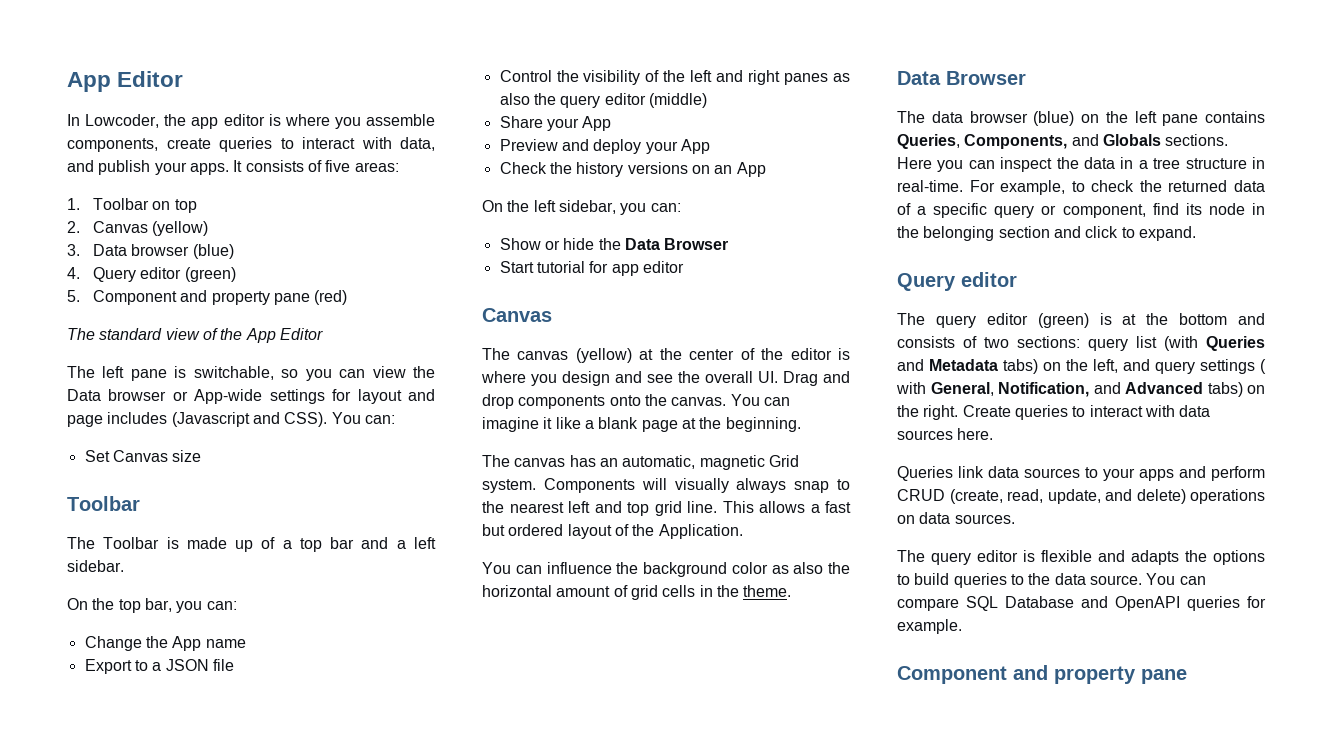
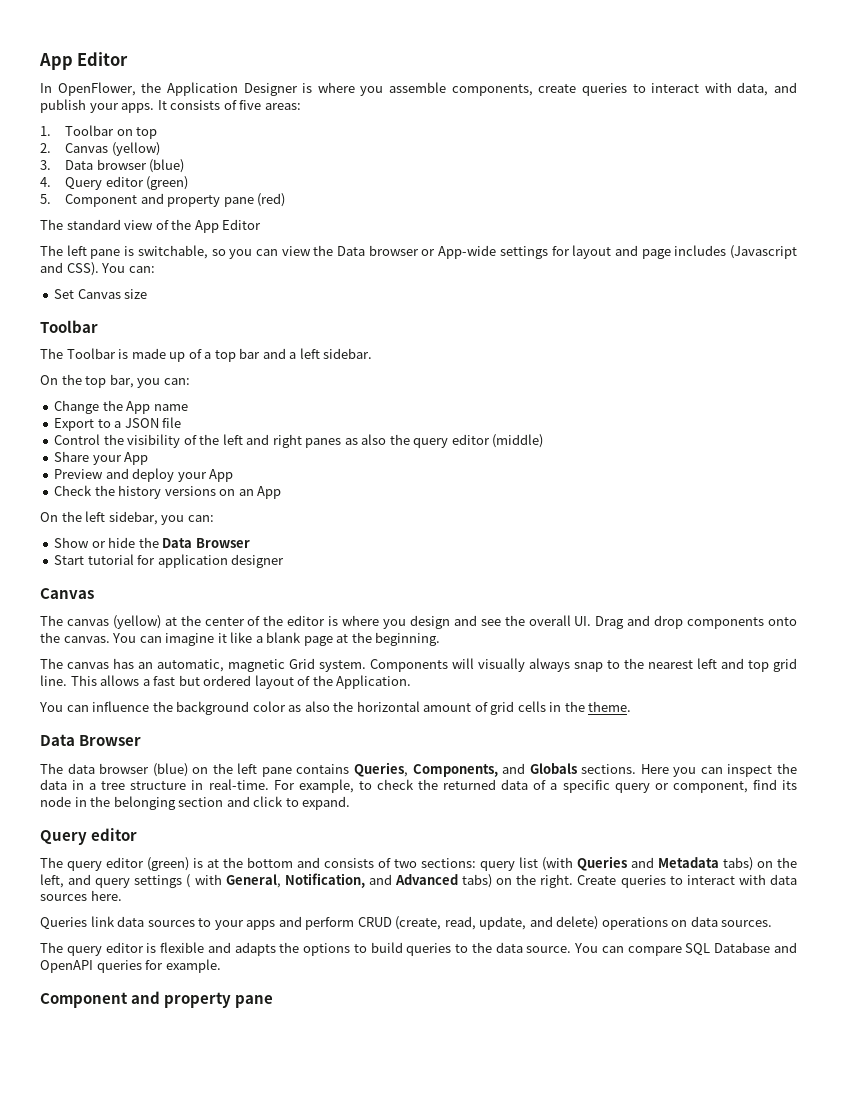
[85,114,265,129] Lowcoder, the app editor -> [57,82,298,96] OpenFlower, the Application Designer
[611,261,684,276] app editor -> [157,554,285,568] application designer

